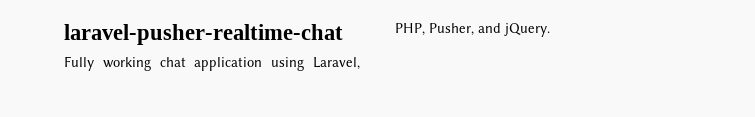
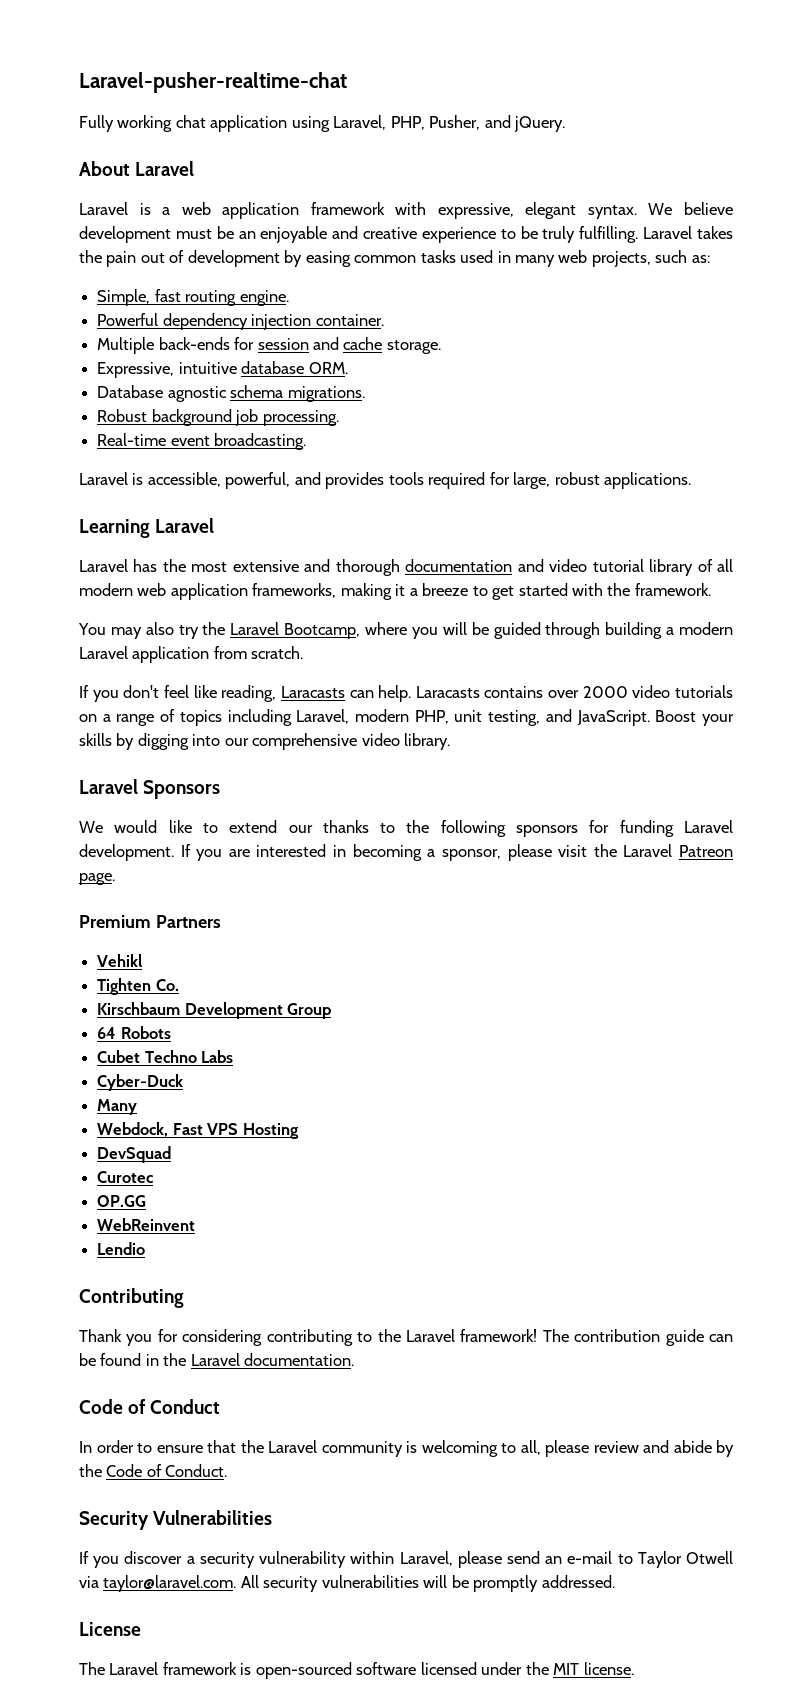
[64,24,343,45] laravel-pusher-realtime-chat -> [79,72,347,93] Laravel-pusher-realtime-chat
(550, 30) none -> [79,161,195,176] [79,202,733,219] [79,226,733,243] [79,250,710,267] [97,289,289,306] [97,313,384,330] [97,337,441,354] [97,361,348,378] [97,385,365,402] [97,409,339,426] [97,433,307,450] [79,472,692,489] [79,518,215,538] [79,559,733,576] [79,583,711,600] [78,622,733,639] [79,646,304,663] [79,685,733,702] [79,709,734,726] [79,733,451,750] [79,779,221,799] [79,820,733,837] [79,844,734,861] [79,873,115,885] [79,915,221,928] [97,954,143,967] [97,978,179,995] [97,1002,332,1019] [97,1026,171,1039] [97,1050,234,1063] [97,1074,184,1091] [97,1099,138,1115] [97,1122,299,1139] [97,1146,172,1163] [97,1171,154,1183] [97,1195,147,1207] [97,1218,196,1231] [97,1242,146,1255] [79,1288,184,1308] [79,1329,733,1346] [79,1353,355,1366] [79,1399,221,1414] [79,1440,734,1457] [79,1464,228,1477] [79,1510,273,1530] [79,1551,734,1568] [79,1575,615,1592] [79,1622,141,1636] [79,1662,634,1679] // About Laravel // Laravel is a web application framework with expressive, elegant syntax. We believe development must be an enjoyable and creative experience to be truly fulfilling. Laravel takes the pain out of development by easing common tasks used in many web projects, such as: // Simple, fast routing engine. // Powerful dependency injection container. // Multiple back-ends for session and cache storage. // Expressive, intuitive database ORM. // Database agnostic schema migrations. // Robust background job processing. // Real-time event broadcasting. // Laravel is accessible, powerful, and provides tools required for large, robust applications. // Learning Laravel // Laravel has the most extensive and thorough documentation and video tutorial library of all modern web application frameworks, making it a breeze to get started with the framework. // You may also try the Laravel Bootcamp, where you will be guided through building a modern Laravel application from scratch. // If you don't feel like reading, Laracasts can help. Laracasts contains over 2000 video tutorials on a range of topics including Laravel, modern PHP, unit testing, and JavaScript. Boost your skills by digging into our comprehensive video library. // Laravel Sponsors // We would like to extend our thanks to the following sponsors for funding Laravel development. If you are interested in becoming a sponsor, please visit the Laravel Patreon page. // Premium Partners // Vehikl // Tighten Co. // Kirschbaum Development Group // 64 Robots // Cubet Techno Labs // Cyber-Duck // Many // Webdock, Fast VPS Hosting // DevSquad // Curotec // OP.GG // WebReinvent // Lendio // Contributing // Thank you for considering contributing to the Laravel framework! The contribution guide can be found in the Laravel documentation. // Code of Conduct // In order to ensure that the Laravel community is welcoming to all, please review and abide by the Code of Conduct. // Security Vulnerabilities // If you discover a security vulnerability within Laravel, please send an e-mail to Taylor Otwell via taylor@laravel.com. All security vulnerabilities will be promptly addressed. // License // The Laravel framework is open-sourced software licensed under the MIT license.

